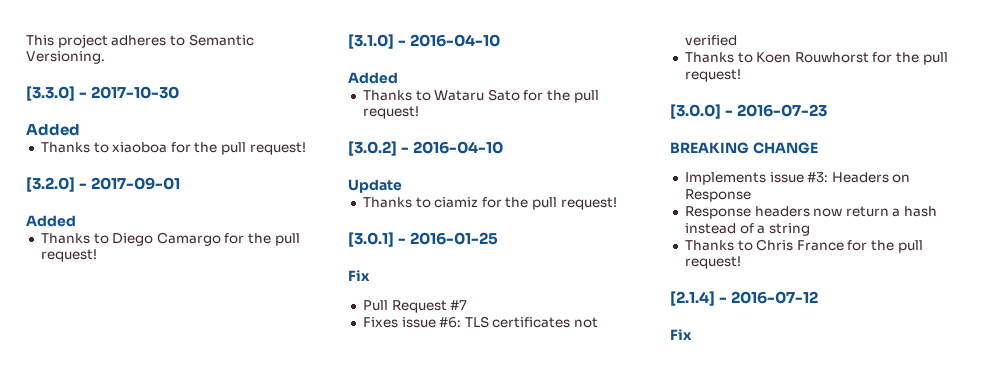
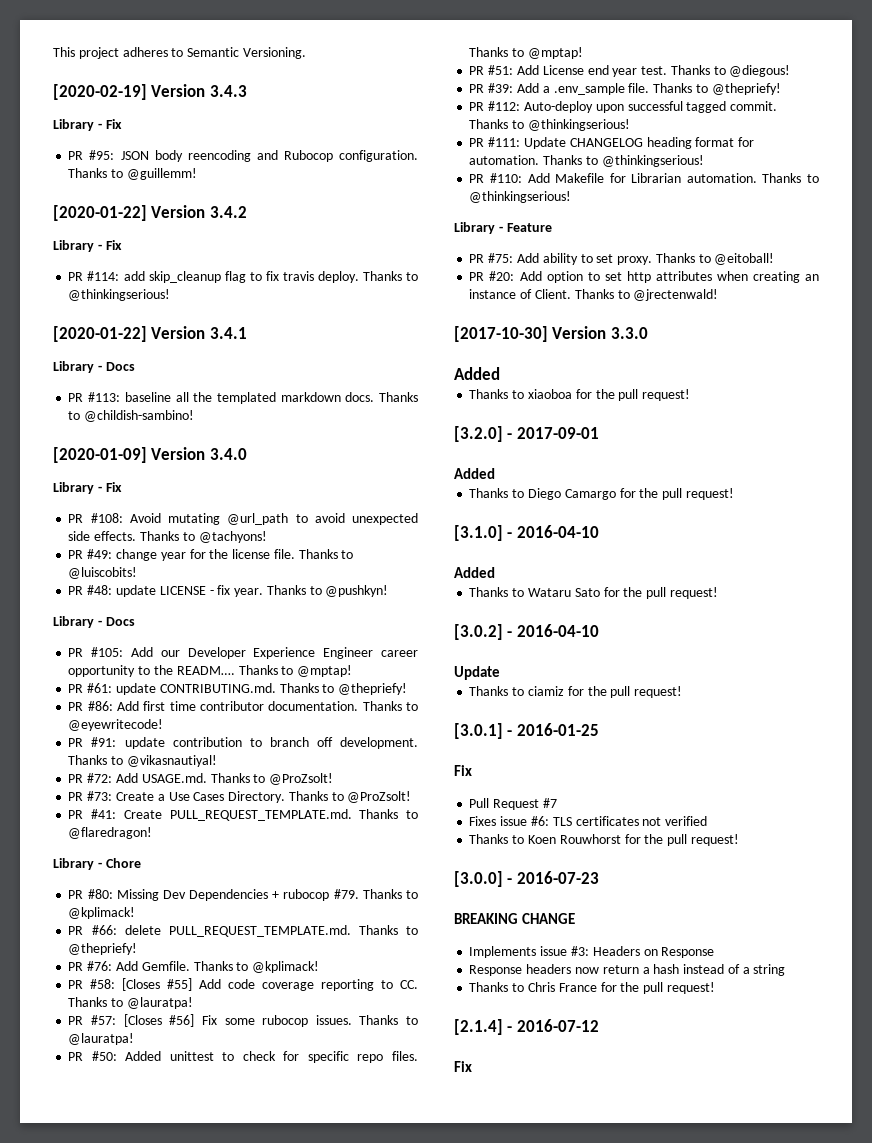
[26,86,180,101] [3.3.0] - 2017-10-30 -> [53,84,247,100] [53,119,122,131] [68,150,418,162] [68,168,197,180] [53,205,247,221] [53,240,122,252] [68,271,419,283] [68,289,171,301] [53,326,247,342] [53,361,135,373] [68,392,418,404] [68,410,195,422] [53,447,247,463] [53,482,122,494] [68,513,418,525] [68,531,267,543] [68,549,354,561] [68,567,138,579] [68,585,389,597] [53,616,135,628] [68,647,418,659] [68,665,353,677] [68,683,408,695] [68,701,418,711] [68,719,164,731] [68,737,418,749] [68,755,217,767] [68,773,334,785] [68,791,412,803] [68,809,419,821] [68,827,153,839] [53,858,141,870] [68,889,419,901] [68,907,136,919] [68,925,418,937] [68,943,138,955] [68,961,320,973] [68,978,419,991] [68,997,193,1009] [68,1014,418,1027] [68,1033,135,1045] [68,1051,419,1063] [469,47,583,59] [469,65,791,77] [469,83,781,95] [469,101,778,113] [469,119,630,131] [469,137,755,149] [469,155,704,167] [469,173,819,183] [469,191,572,203] [454,222,552,234] [469,253,775,265] [469,271,819,283] [469,289,719,301] [454,326,648,342] [2020-02-19] Version 3.4.3 // Library - Fix // PR #95: JSON body reencoding and Rubocop configuration. Thanks to @guillemm! // [2020-01-22] Version 3.4.2 // Library - Fix // PR #114: add skip_cleanup flag to fix travis deploy. Thanks to @thinkingserious! // [2020-01-22] Version 3.4.1 // Library - Docs // PR #113: baseline all the templated markdown docs. Thanks to @childish-sambino! // [2020-01-09] Version 3.4.0 // Library - Fix // PR #108: Avoid mutating @url_path to avoid unexpected side effects. Thanks to @tachyons! // PR #49: change year for the license file. Thanks to @luiscobits! // PR #48: update LICENSE - fix year. Thanks to @pushkyn! // Library - Docs // PR #105: Add our Developer Experience Engineer career opportunity to the READM…. Thanks to @mptap! // PR #61: update CONTRIBUTING.md. Thanks to @thepriefy! // PR #86: Add first time contributor documentation. Thanks to @eyewritecode! // PR #91: update contribution to branch off development. Thanks to @vikasnautiyal! // PR #72: Add USAGE.md. Thanks to @ProZsolt! // PR #73: Create a Use Cases Directory. Thanks to @ProZsolt! // PR #41: Create PULL_REQUEST_TEMPLATE.md. Thanks to @flaredragon! // Library - Chore // PR #80: Missing Dev Dependencies + rubocop #79. Thanks to @kplimack! // PR #66: delete PULL_REQUEST_TEMPLATE.md. Thanks to @thepriefy! // PR #76: Add Gemfile. Thanks to @kplimack! // PR #58: [Closes #55] Add code coverage reporting to CC. Thanks to @lauratpa! // PR #57: [Closes #56] Fix some rubocop issues. Thanks to @lauratpa! // PR #50: Added unittest to check for specific repo files. Thanks to @mptap! // PR #51: Add License end year test. Thanks to @diegous! // PR #39: Add a .env_sample file. Thanks to @thepriefy! // PR #112: Auto-deploy upon successful tagged commit. Thanks to @thinkingserious! // PR #111: Update CHANGELOG heading format for automation. Thanks to @thinkingserious! // PR #110: Add Makefile for Librarian automation. Thanks to @thinkingserious! // Library - Feature // PR #75: Add ability to set proxy. Thanks to @eitoball! // PR #20: Add option to set http attributes when creating an instance of Client. Thanks to @jrectenwald! // [2017-10-30] Version 3.3.0

